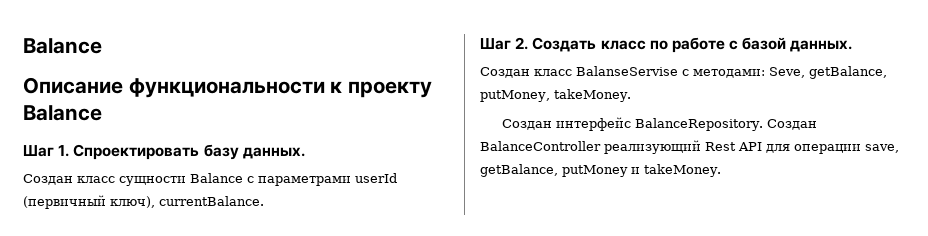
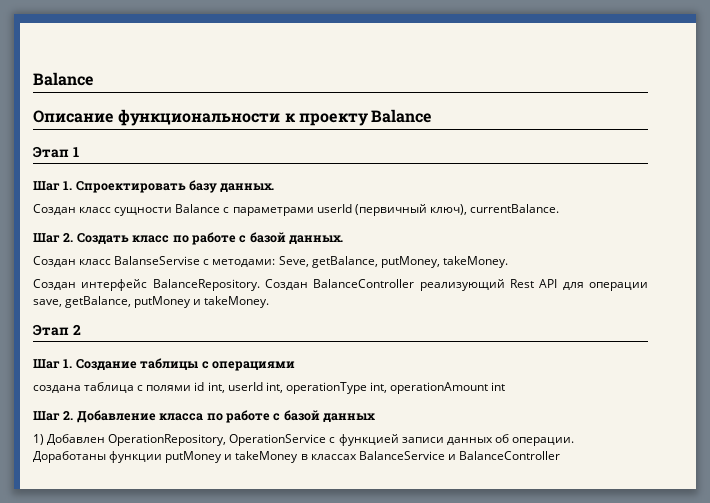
(102, 113) none -> [33,146,79,158] // Этап 1
(721, 170) none -> [33,324,81,336] [33,358,295,371] [33,382,506,394] [33,410,375,423] [33,434,574,446] [33,451,560,463] // Этап 2 // Шаг 1. Создание таблицы с операциями // создана таблица с полями id int, userId int, operationType int, operationAmount int // Шаг 2. Добавление класса по работе с базой данных // 1) Добавлен OperationRepository, OperationService с функцией записи данных об операции. Доработаны функции putMoney и takeMoney в классах BalanceService и BalanceController

